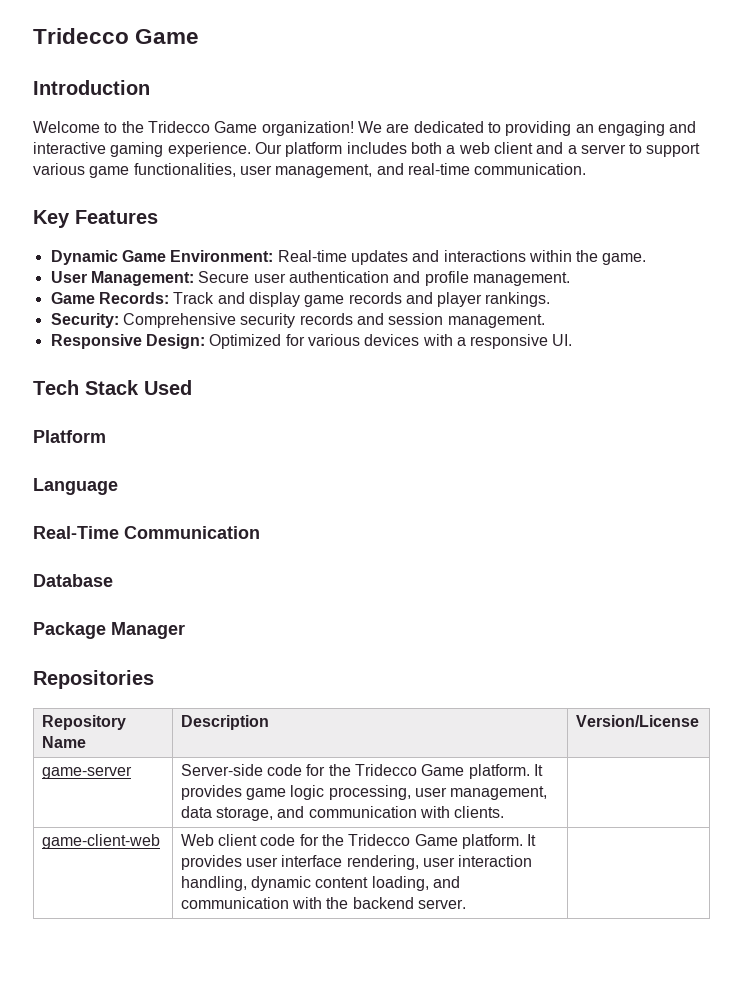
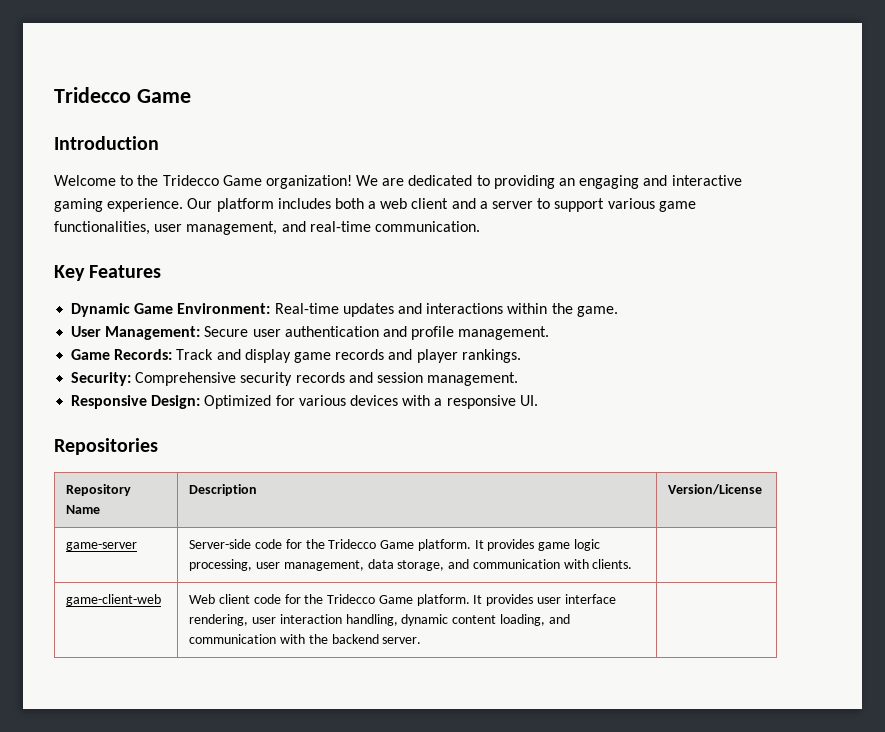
[33,380,192,395] [33,430,106,443] [33,478,118,495] [33,526,260,539] [33,574,113,587] [33,622,185,639] // Tech Stack Used // Platform // Language // Real-Time Communication // Database // Package Manager -> (538, 400) none

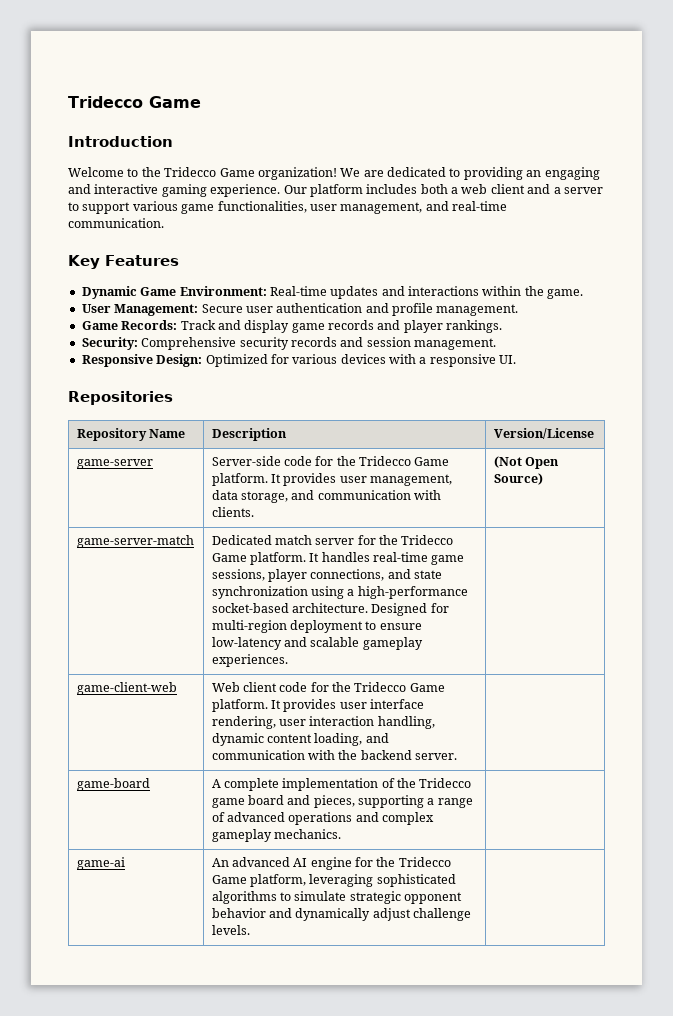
[538,539,601,551] [189,559,253,571] game logic processing, -> (337, 479) none
(633, 564) none -> [493,456,559,469] [493,473,543,485] [76,535,194,548] [211,535,454,545] [211,552,465,565] [211,569,443,582] [211,586,468,599] [211,603,449,616] [211,620,422,633] [211,637,423,650] [211,654,288,667] | (Not Open Source) // game-server-match | Dedicated match server for the Tridecco Game platform. It handles real-time game sessions, player connections, and state synchronization using a high-performance socket-based architecture. Designed for multi-region deployment to ensure low-latency and scalable gameplay experiences.
(422, 640) none -> [76,778,150,791] [211,778,472,791] [211,795,473,808] [211,812,435,825] [211,829,341,842] [76,857,125,870] [211,857,451,870] [211,874,456,887] [211,891,463,904] [211,908,472,921] [211,925,250,935] // game-board | A complete implementation of the Tridecco game board and pieces, supporting a range of advanced operations and complex gameplay mechanics. | // game-ai | An advanced AI engine for the Tridecco Game platform, leveraging sophisticated algorithms to simulate strategic opponent behavior and dynamically adjust challenge levels. |

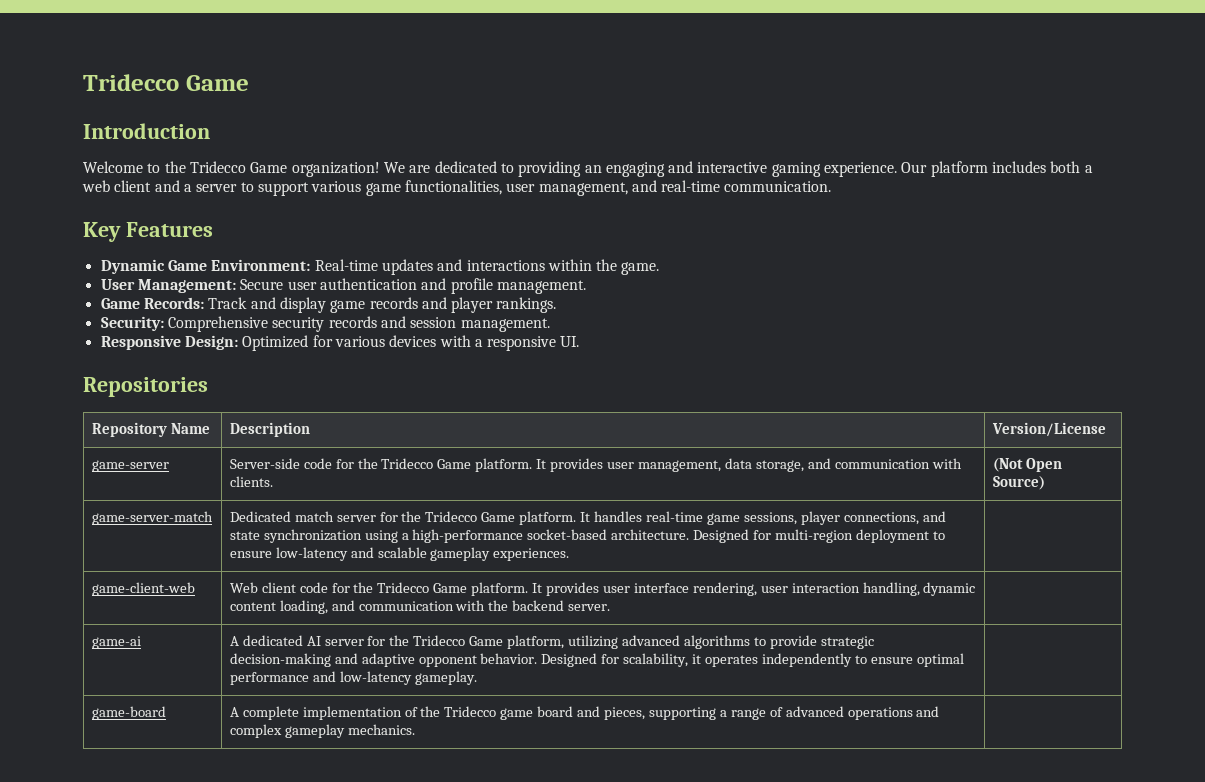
(458, 756) none -> [91,636,141,649] [229,635,874,649] [229,653,964,667] [229,671,477,685] // game-ai | A dedicated AI server for the Tridecco Game platform, utilizing advanced algorithms to provide strategic decision-making and adaptive opponent behavior. Designed for scalability, it operates independently to ensure optimal performance and low-latency gameplay. |
[76,857,125,870] [211,857,451,870] [211,874,456,887] [211,891,463,904] [211,908,472,921] [211,925,250,935] // game-ai | An advanced AI engine for the Tridecco Game platform, leveraging sophisticated algorithms to simulate strategic opponent behavior and dynamically adjust challenge levels. | -> (415, 729) none

